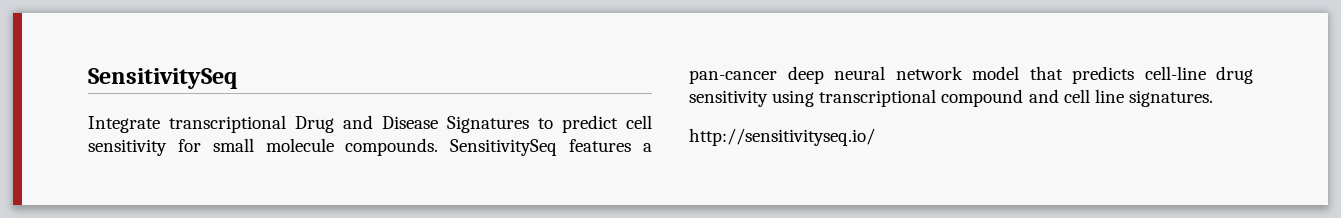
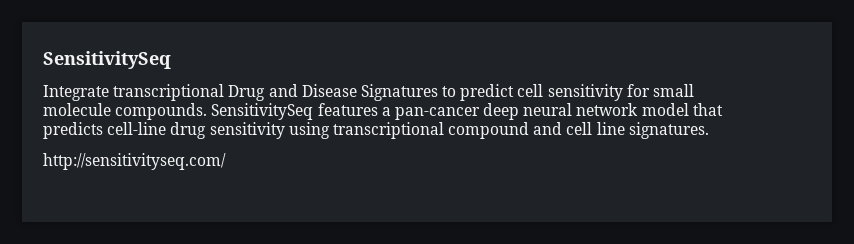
[689,128,875,146] http://sensitivityseq.io/ -> [43,153,226,170] http://sensitivityseq.com/

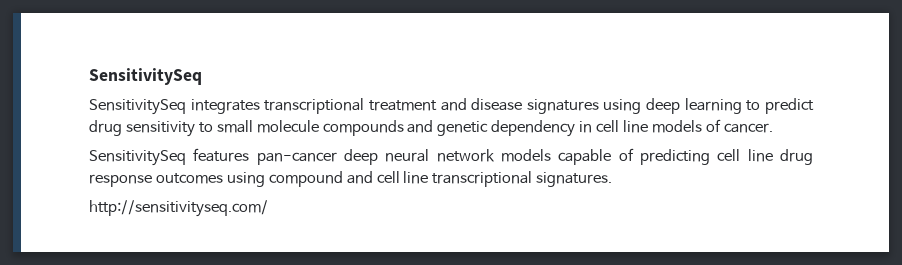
[43,84,695,101] [43,103,208,120] Integrate transcriptional Drug and Disease Signatures to predict cell sensitivity for small molecule compounds. -> [89,98,814,115] [89,119,773,137] SensitivitySeq integrates transcriptional treatment and disease signatures using deep learning to predict drug sensitivity to small molecule compounds and genetic dependency in cell line models of cancer. //
[381,107,391,116] a -> (250, 155) none
[641,103,723,116] [43,122,444,139] model that predicts cell-line drug sensitivity using transcriptional -> [500,148,814,165] [89,172,265,187] models capable of predicting cell line drug response outcomes using
(625, 128) none -> [432,171,533,187] transcriptional

